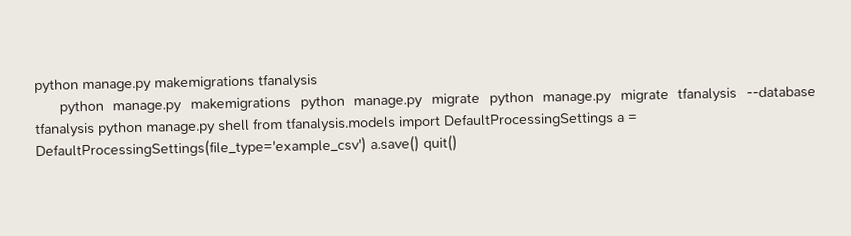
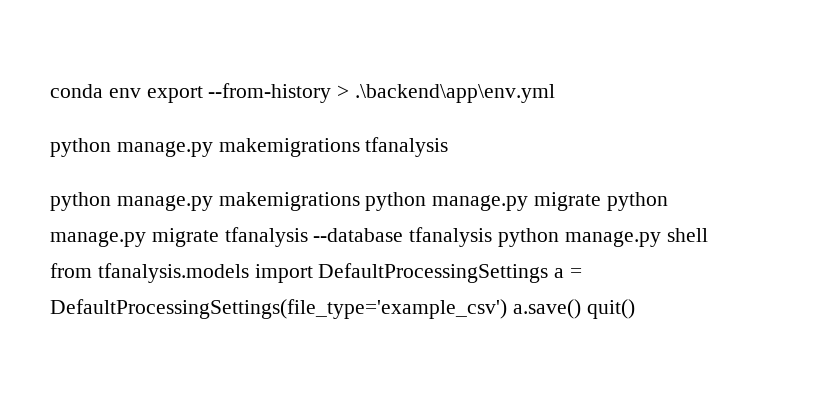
(34, 87) none -> [50,83,556,103] conda env export --from-history > .\backend\app\env.yml //

